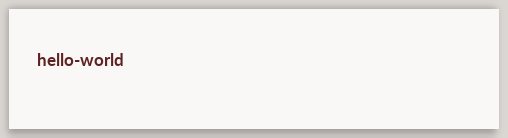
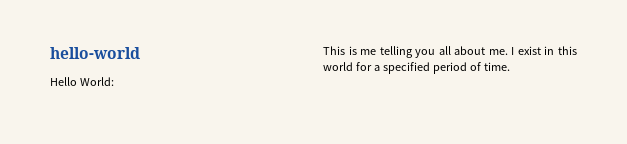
(124, 59) none -> [50,77,114,86] [323,46,577,58] [323,62,510,74] // Hello World: // This is me telling you all about me. I exist in this world for a specified period of time.

